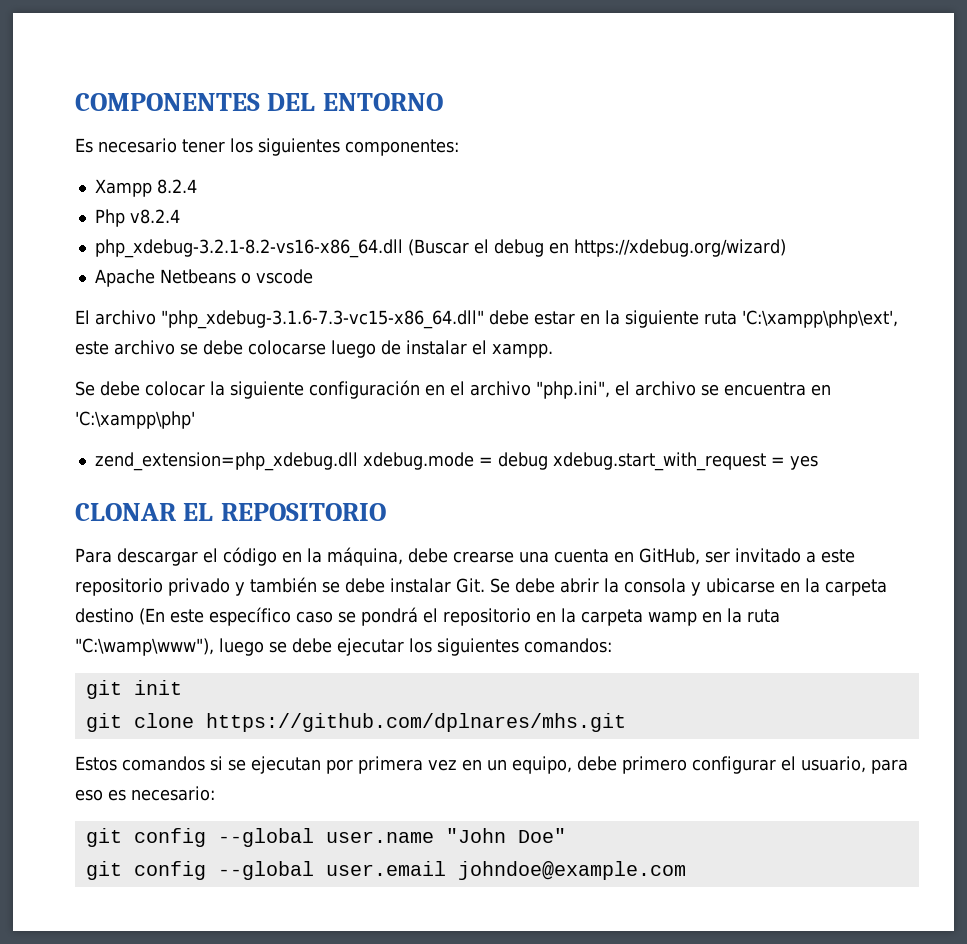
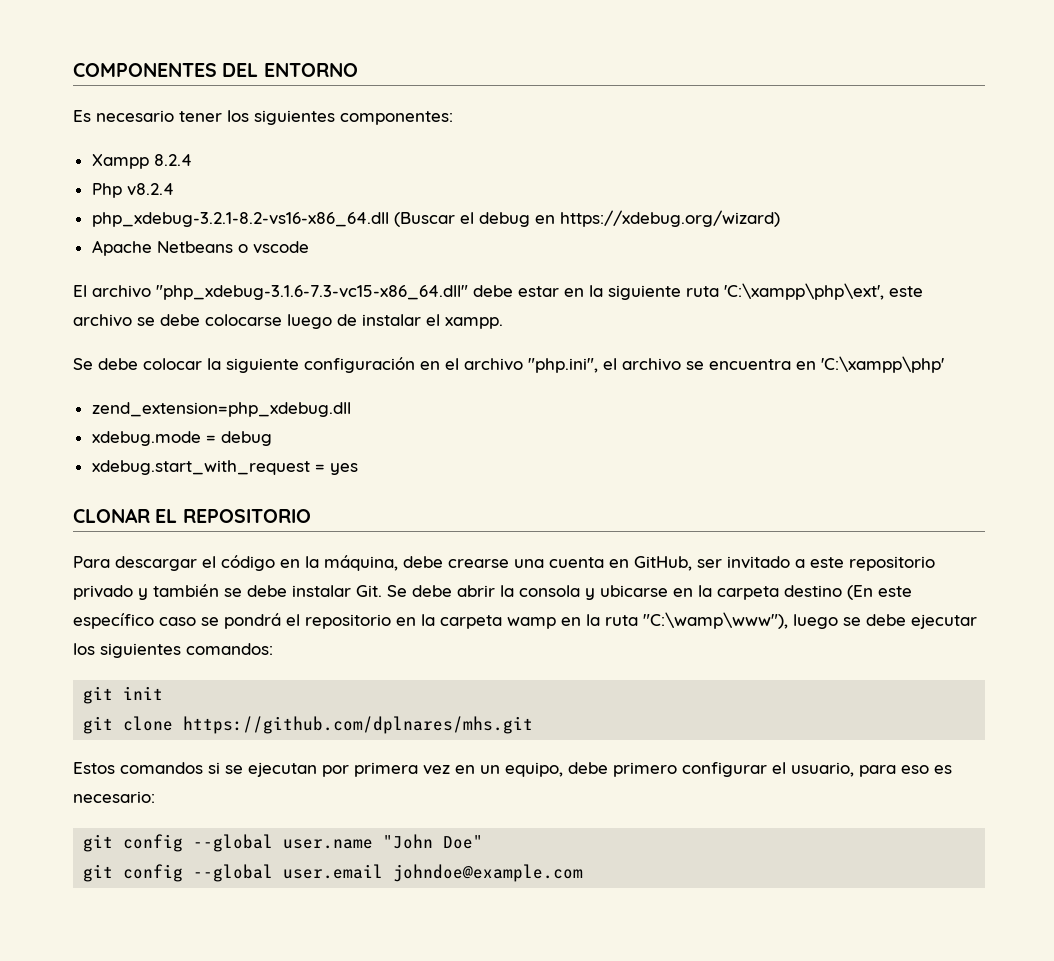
(358, 461) none -> (351, 409) //
(548, 461) none -> (272, 438) //

